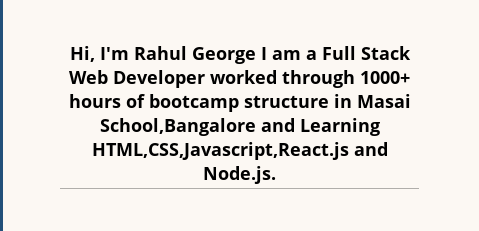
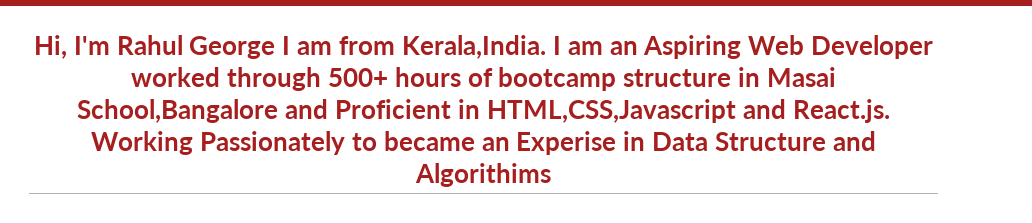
[305,46,411,60] a Full Stack -> [339,35,742,59] from Kerala,India. I am an Aspiring
[360,71,410,84] 1000+ -> [327,68,388,87] 500+
[299,118,380,136] [91,142,388,160] [203,166,276,184] Learning HTML,CSS,Javascript,React.js and Node.js. -> [335,99,890,123] [91,131,876,155] [415,163,551,187] Proficient in HTML,CSS,Javascript and React.js. Working Passionately to became an Experise in Data Structure and Algorithims

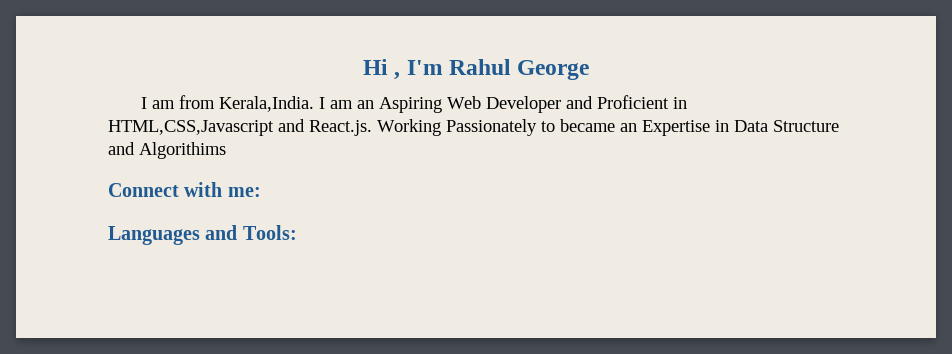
[33,35,67,59] Hi, -> [362,59,401,80] Hi ,
(276, 47) none -> (590, 70) //
[130,67,837,91] [77,99,279,123] worked through 500+ hours of bootcamp structure in Masai School,Bangalore -> (562, 104) none
[516,131,617,155] Experise -> [642,120,710,136] Expertise
(551, 175) none -> [108,182,261,197] [108,225,297,245] // Connect with me: // Languages and Tools:

